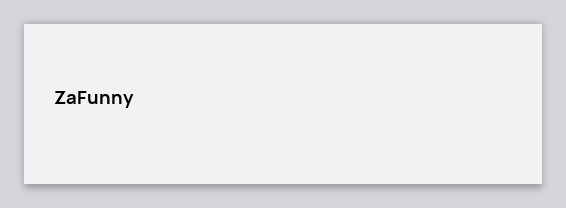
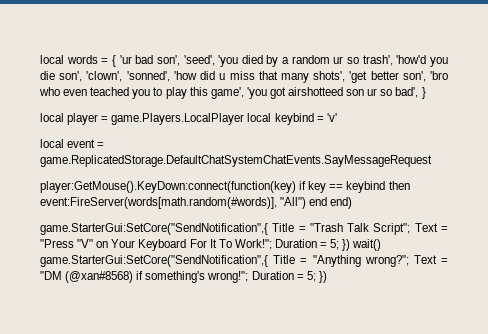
[54,91,134,108] ZaFunny -> [40,55,448,67] [40,71,449,83] [39,87,426,99] [40,113,337,125] [40,139,105,148] [40,155,432,167] [40,181,410,193] [40,197,353,209] [40,223,448,235] [40,239,382,251] [40,255,449,267] [40,271,327,283] local words = { 'ur bad son', 'seed', 'you died by a random ur so trash', 'how'd you die son', 'clown', 'sonned', 'how did u miss that many shots', 'get better son', 'bro who even teached you to play this game', 'you got airshotteed son ur so bad', } // local player = game.Players.LocalPlayer local keybind = 'v' // local event = game.ReplicatedStorage.DefaultChatSystemChatEvents.SayMessageRequest // player:GetMouse().KeyDown:connect(function(key) if key == keybind then event:FireServer(words[math.random(#words)], "All") end end) // game.StarterGui:SetCore("SendNotification",{ Title = "Trash Talk Script"; Text = "Press "V" on Your Keyboard For It To Work!"; Duration = 5; }) wait() game.StarterGui:SetCore("SendNotification",{ Title = "Anything wrong?"; Text = "DM (@xan#8568) if something's wrong!"; Duration = 5; })

